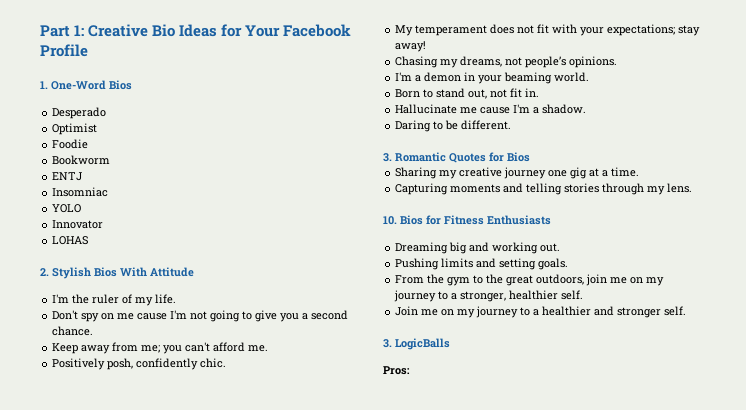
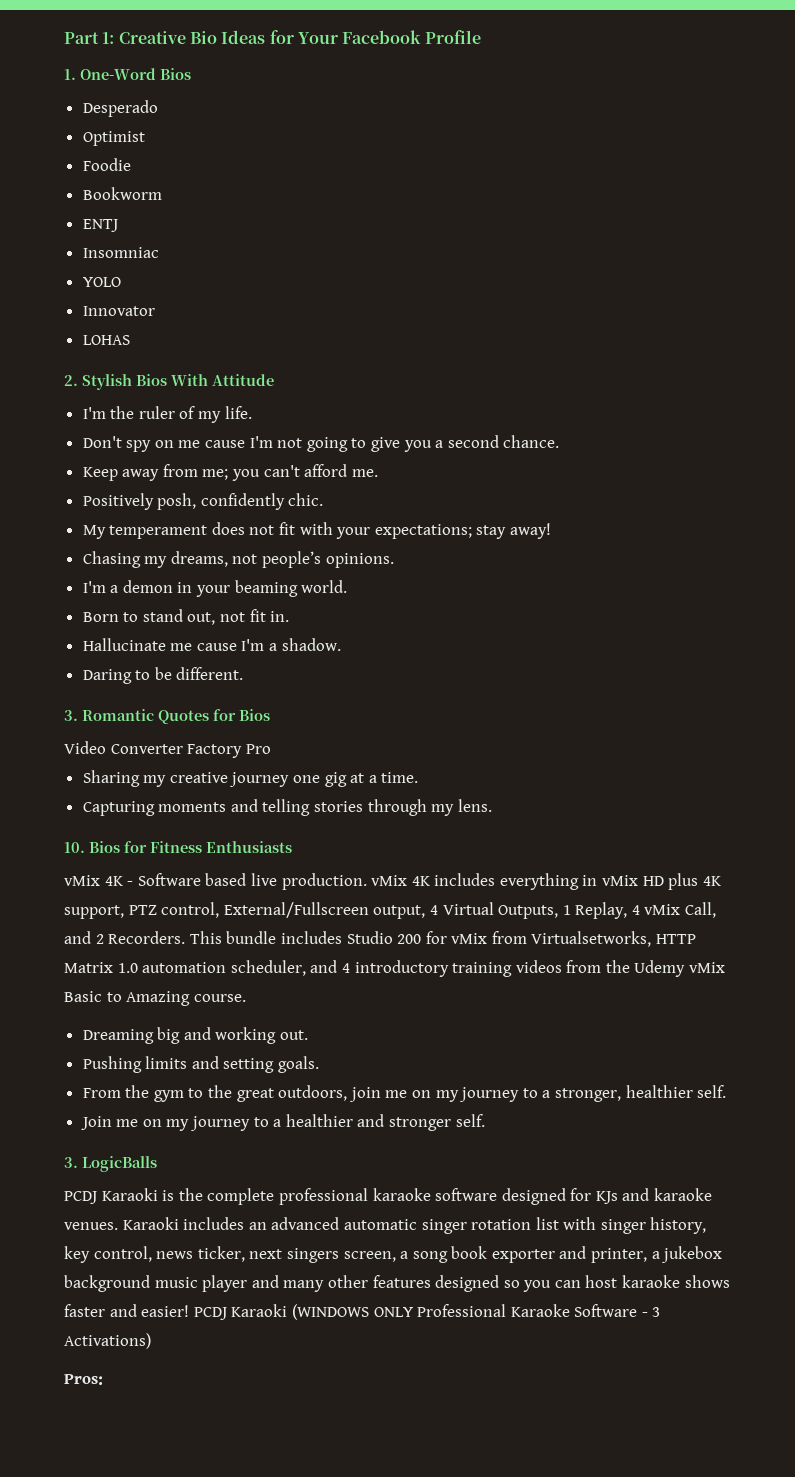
(530, 157) none -> [64,741,271,758] // Video Converter Factory Pro
(551, 220) none -> [64,873,721,890] [64,902,717,919] [64,931,697,947] [64,960,726,977] [64,991,246,1006] // vMix 4K - Software based live production. vMix 4K includes everything in vMix HD plus 4K support, PTZ control, External/Fullscreen output, 4 Virtual Outputs, 1 Replay, 4 vMix Call, and 2 Recorders. This bundle includes Studio 200 for vMix from Virtualsetworks, HTTP Matrix 1.0 automation scheduler, and 4 introductory training videos from the Udemy vMix Basic to Amazing course.
(450, 344) none -> [64,1188,713,1205] [64,1217,707,1234] [64,1246,723,1263] [64,1275,730,1292] [64,1304,661,1320] [64,1333,151,1349] // PCDJ Karaoki is the complete professional karaoke software designed for KJs and karaoke venues. Karaoki includes an advanced automatic singer rotation list with singer history, key control, news ticker, next singers screen, a song book exporter and printer, a jukebox background music player and many other features designed so you can host karaoke shows faster and easier! PCDJ Karaoki (WINDOWS ONLY Professional Karaoke Software - 3 Activations)

